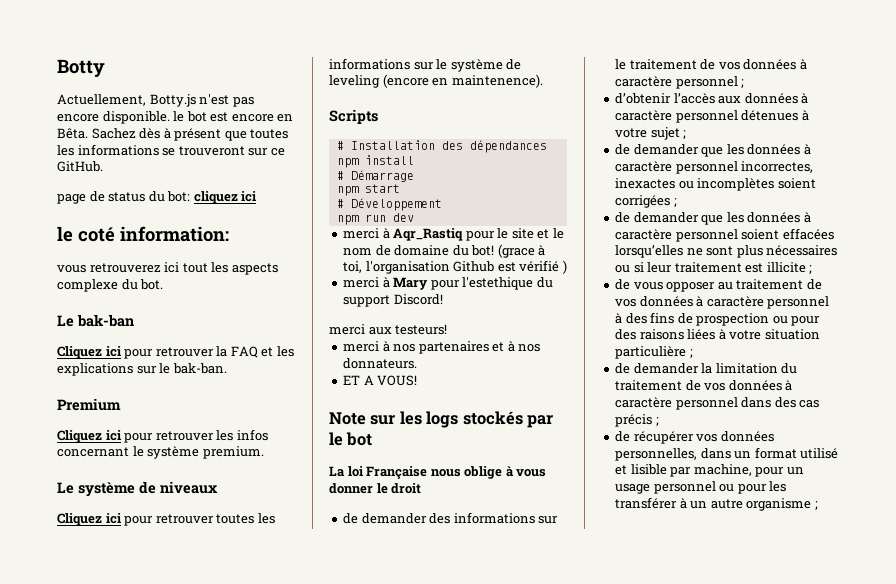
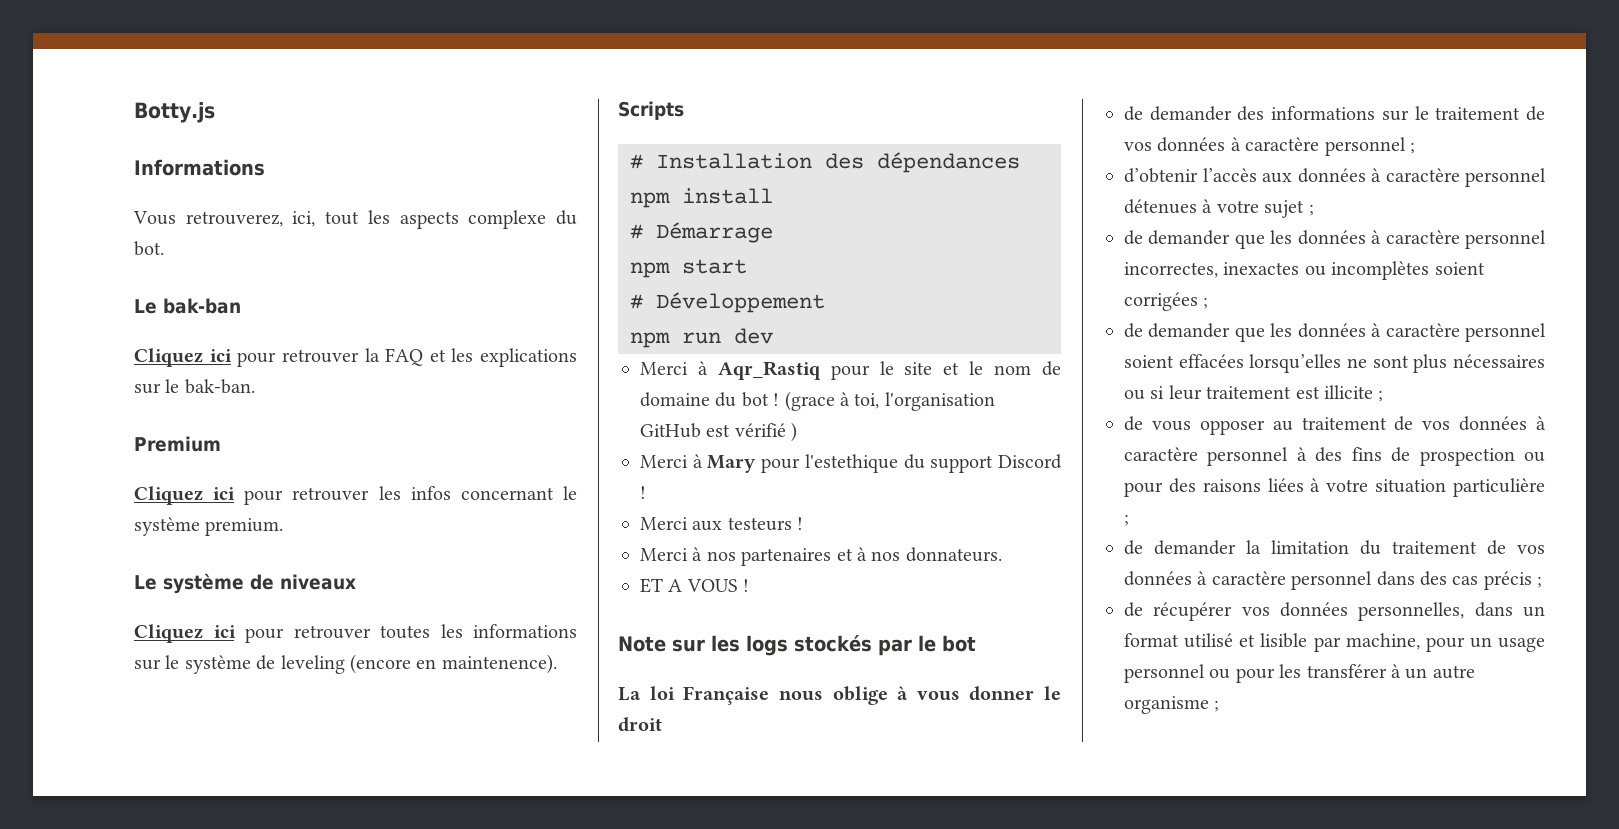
[57,59,105,77] [57,94,254,107] [57,111,294,124] [57,128,289,141] [57,144,285,156] [57,161,103,172] [57,191,257,204] [57,226,229,242] [57,262,180,273] Botty // Actuellement, Botty.js n'est pas encore disponible. le bot est encore en Bêta. Sachez dès à présent que toutes les informations se trouveront sur ce GitHub. // page de status du bot: cliquez ici // le coté information: // vous retrouverez ici -> [134,102,215,123] [134,159,265,176] [133,211,316,227] Botty.js // Informations // Vous retrouverez, ici,
[343,228,380,239] merci -> [640,362,688,375] Merci
[471,245,495,256] bot! -> [741,392,780,407] bot !
[453,261,495,272] Github -> [640,423,701,438] GitHub
[343,277,380,288] merci -> [640,455,688,468] Merci
[393,294,443,305] [329,324,448,335] [343,341,380,352] Discord! // merci aux testeurs! // merci -> [998,454,1062,469] [640,486,646,499] [640,517,804,531] [640,548,688,561] Discord ! // Merci aux testeurs ! // Merci
[377,375,418,386] VOUS! -> [686,579,750,592] VOUS !

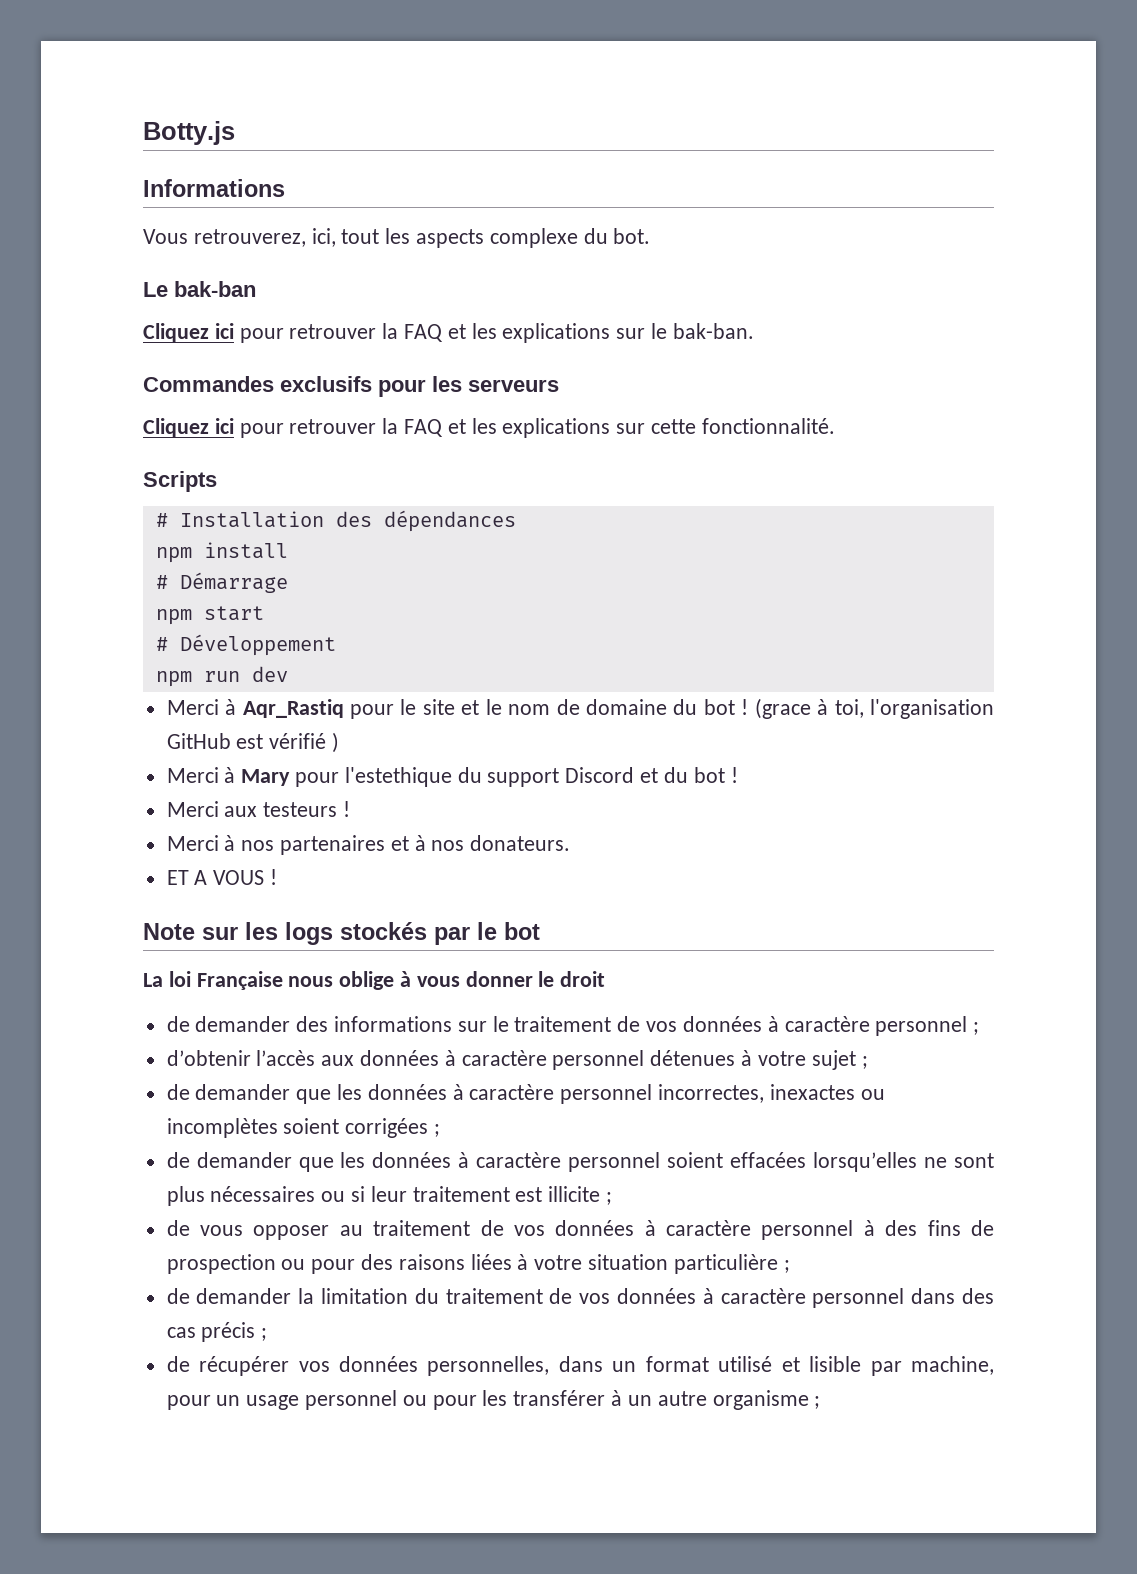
[134,436,221,452] [134,486,577,505] [134,517,284,536] [134,573,356,594] [134,624,577,643] [134,654,557,674] Premium // Cliquez ici pour retrouver les infos concernant le système premium. // Le système de niveaux // Cliquez ici pour retrouver toutes les informations sur le système de leveling (encore en maintenence). -> [143,376,559,397] [143,418,835,438] Commandes exclusifs pour les serveurs // Cliquez ici pour retrouver la FAQ et les explications sur cette fonctionnalité.
(1062, 461) none -> [640,767,725,783] et du bot
[905,547,1002,562] donnateurs. -> [470,835,571,851] donateurs.

